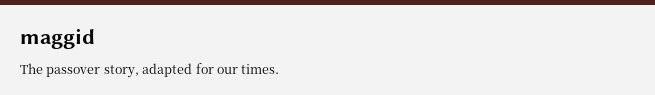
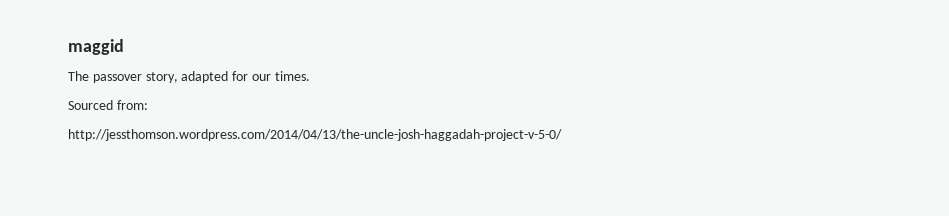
(280, 69) none -> [68,100,148,110] [68,129,562,141] // Sourced from: // http://jessthomson.wordpress.com/2014/04/13/the-uncle-josh-haggadah-project-v-5-0/

